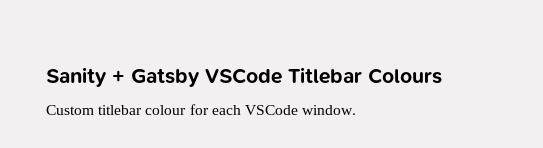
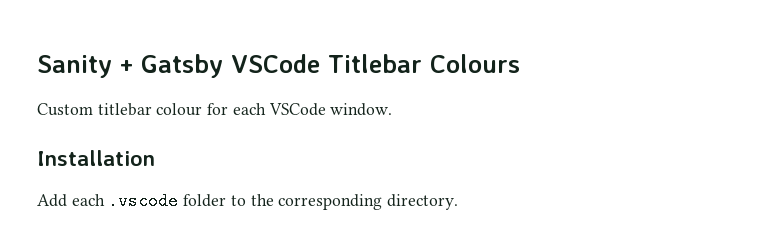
(357, 110) none -> [37,150,155,166] [37,192,459,210] // Installation // Add each .vscode folder to the corresponding directory.

